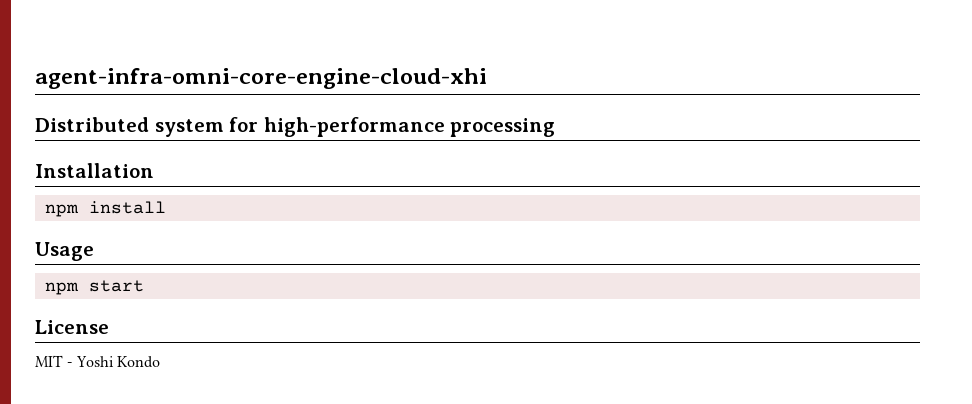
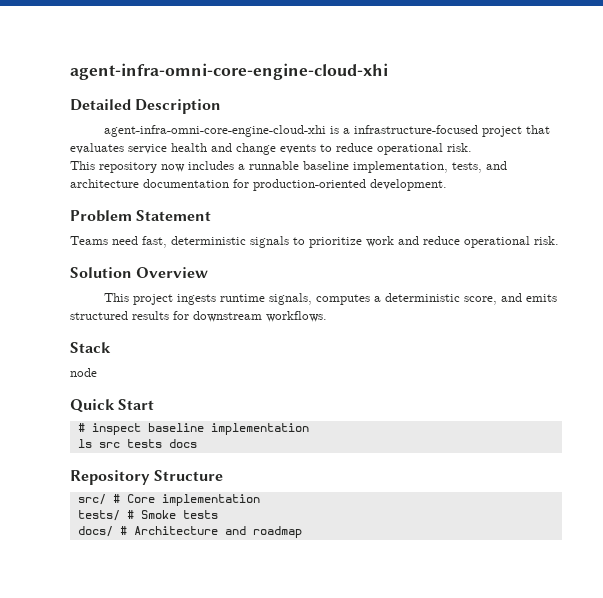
[35,117,556,137] [35,163,154,178] [44,201,166,217] [35,242,94,261] [44,280,144,295] [35,320,109,334] [35,355,160,368] Distributed system for high-performance processing // Installation // npm install // Usage // npm start // License // MIT - Yoshi Kondo -> [70,99,222,114] [103,125,550,137] [70,143,472,155] [70,161,507,173] [70,179,447,191] [70,210,212,222] [70,236,559,248] [70,267,209,278] [103,293,557,305] [70,311,327,322] [70,342,111,353] [70,368,97,377] [70,399,155,413] [77,423,309,435] [77,439,197,448] [70,470,224,485] [77,494,260,506] [77,510,218,521] [77,526,302,538] Detailed Description // agent-infra-omni-core-engine-cloud-xhi is a infrastructure-focused project that evaluates service health and change events to reduce operational risk. // This repository now includes a runnable baseline implementation, tests, and architecture documentation for production-oriented development. // Problem Statement // Teams need fast, deterministic signals to prioritize work and reduce operational risk. // Solution Overview // This project ingests runtime signals, computes a deterministic score, and emits structured results for downstream workflows. // Stack // node // Quick Start // # inspect baseline implementation // ls src tests docs // Repository Structure // src/ # Core implementation // tests/ # Smoke tests // docs/ # Architecture and roadmap

